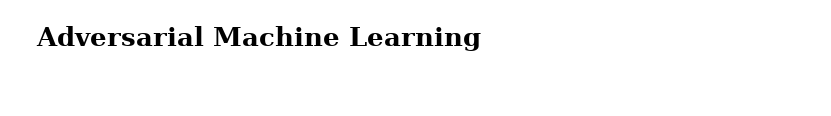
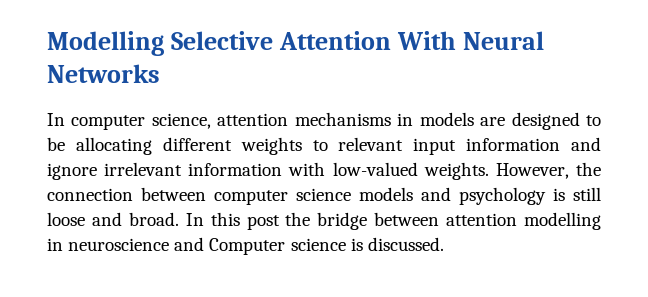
[36,26,481,51] Adversarial Machine Learning -> [47,31,545,56] [47,64,160,83] [47,112,602,130] [47,137,601,155] [47,162,601,180] [47,187,601,205] [47,212,601,230] [47,237,444,255] Modelling Selective Attention With Neural Networks // In computer science, attention mechanisms in models are designed to be allocating different weights to relevant input information and ignore irrelevant information with low-valued weights. However, the connection between computer science models and psychology is still loose and broad. In this post the bridge between attention modelling in neuroscience and Computer science is discussed.

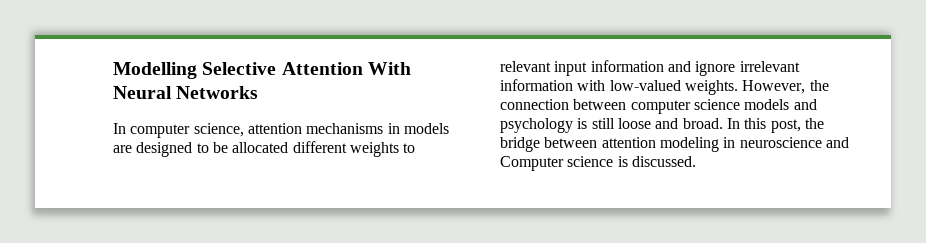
[75,137,152,155] allocating -> [232,142,289,153] allocated
[246,215,280,230] post -> [770,119,801,133] post,
[524,212,601,230] modelling -> [659,137,719,152] modeling

